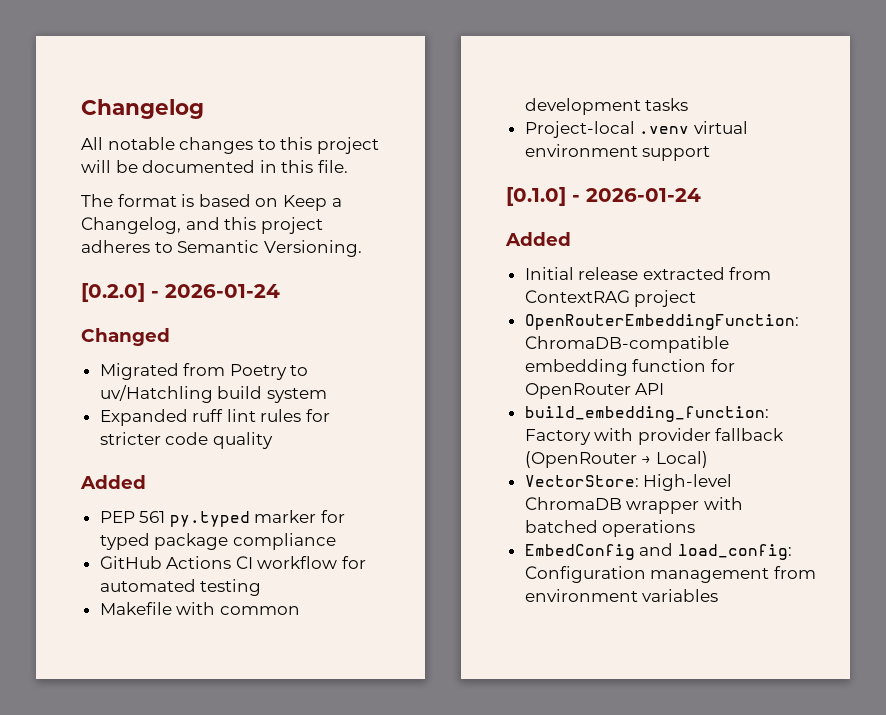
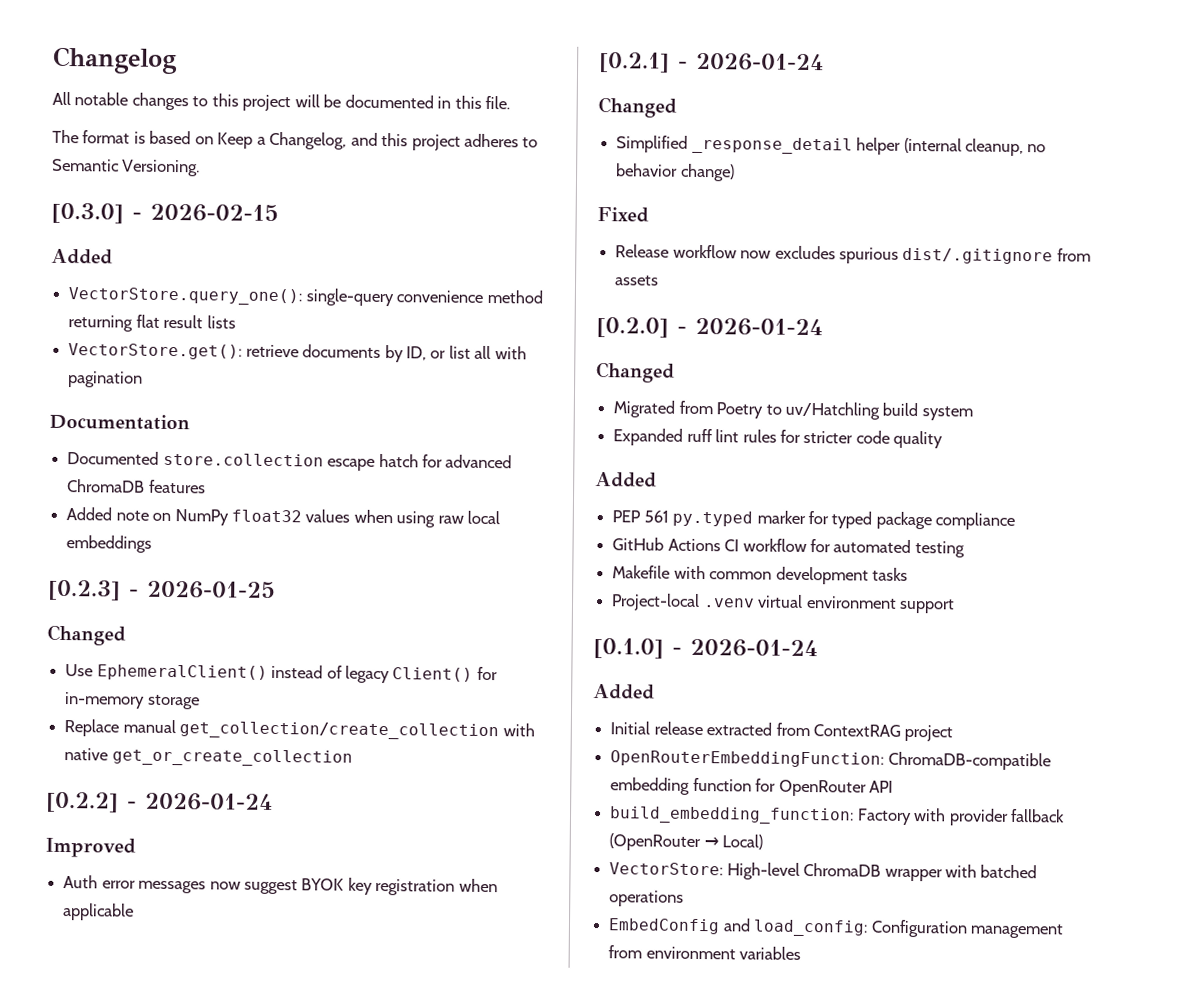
(362, 248) none -> [51,202,279,224] [51,248,113,265] [68,287,543,307] [68,314,236,332] [68,343,527,363] [68,371,144,388] [49,413,190,431] [67,451,513,471] [67,479,206,494] [66,507,501,528] [66,535,153,553] [48,579,276,601] [47,624,126,646] [65,664,498,684] [65,692,200,710] [64,719,535,741] [64,748,353,767] [46,791,273,813] [45,837,136,858] [63,875,498,896] [63,903,135,921] [599,52,824,73] [598,97,677,118] [616,135,1047,157] [616,163,735,182] [597,207,649,223] [615,244,1091,265] [615,275,660,286] // [0.3.0] - 2026-02-15 // Added // VectorStore.query_one(): single-query convenience method returning flat result lists // VectorStore.get(): retrieve documents by ID, or list all with pagination // Documentation // Documented store.collection escape hatch for advanced ChromaDB features // Added note on NumPy float32 values when using raw local embeddings // [0.2.3] - 2026-01-25 // Changed // Use EphemeralClient() instead of legacy Client() for in-memory storage // Replace manual get_collection/create_collection with native get_or_create_collection // [0.2.2] - 2026-01-24 // Improved // Auth error messages now suggest BYOK key registration when applicable // [0.2.1] - 2026-01-24 // Changed // Simplified _response_detail helper (internal cleanup, no behavior change) // Fixed // Release workflow now excludes spurious dist/.gitignore from assets

